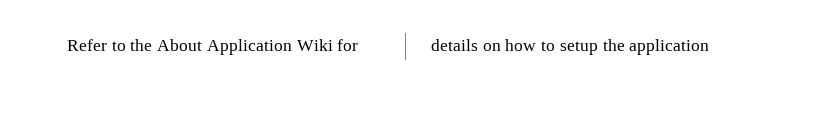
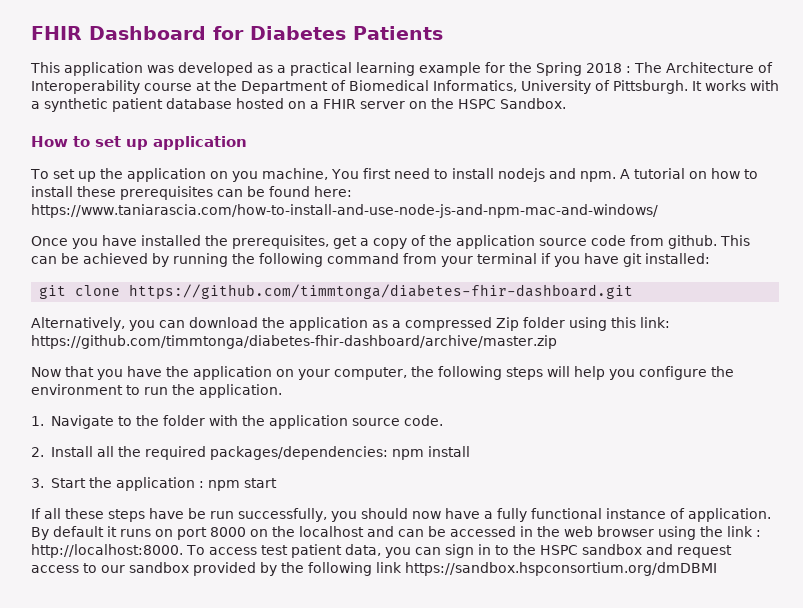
[67,39,710,55] Refer to the About Application Wiki for details on how to setup the application -> [31,26,443,40] [30,62,773,76] [31,80,779,94] [31,98,566,112] [31,136,247,150] [30,168,758,182] [31,186,352,200] [31,204,658,218] [31,235,750,249] [31,253,710,267] [39,284,634,299] [31,317,670,331] [31,335,557,349] [31,366,734,380] [31,384,282,398] [31,415,443,429] [31,446,470,460] [31,477,277,491] [31,508,771,522] [31,526,761,540] [31,544,732,558] [31,562,717,576] FHIR Dashboard for Diabetes Patients // This application was developed as a practical learning example for the Spring 2018 : The Architecture of Interoperability course at the Department of Biomedical Informatics, University of Pittsburgh. It works with a synthetic patient database hosted on a FHIR server on the HSPC Sandbox. // How to set up application // To set up the application on you machine, You first need to install nodejs and npm. A tutorial on how to install these prerequisites can be found here: https://www.taniarascia.com/how-to-install-and-use-node-js-and-npm-mac-and-windows/ // Once you have installed the prerequisites, get a copy of the application source code from github. This can be achieved by running the following command from your terminal if you have git installed: // git clone https://github.com/timmtonga/diabetes-fhir-dashboard.git // Alternatively, you can download the application as a compressed Zip folder using this link: https://github.com/timmtonga/diabetes-fhir-dashboard/archive/master.zip // Now that you have the application on your computer, the following steps will help you configure the environment to run the application. // 1. Navigate to the folder with the application source code. // 2. Install all the required packages/dependencies: npm install // 3. Start the application : npm start // If all these steps have be run successfully, you should now have a fully functional instance of application. By default it runs on port 8000 on the localhost and can be accessed in the web browser using the link : http://localhost:8000. To access test patient data, you can sign in to the HSPC sandbox and request access to our sandbox provided by the following link https://sandbox.hspconsortium.org/dmDBMI

